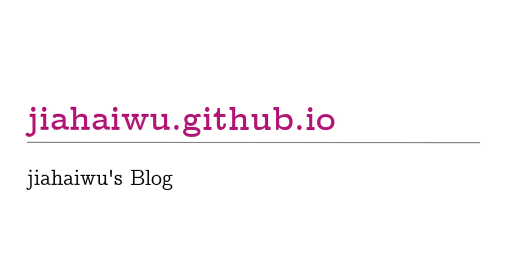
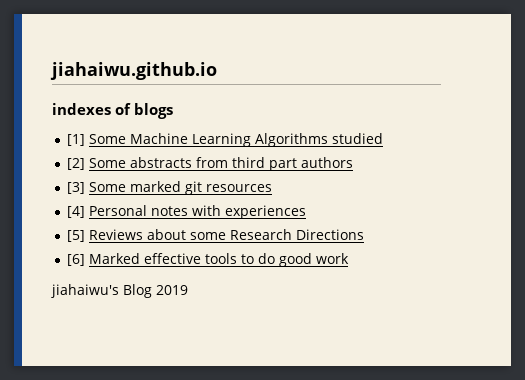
(337, 122) none -> [52,103,174,119] [67,133,384,147] [67,157,354,171] [67,181,273,195] [67,205,307,219] [67,229,365,242] [67,253,350,267] // indexes of blogs // [1] Some Machine Learning Algorithms studied // [2] Some abstracts from third part authors // [3] Some marked git resources // [4] Personal notes with experiences // [5] Reviews about some Research Directions // [6] Marked effective tools to do good work
(173, 179) none -> [156,285,188,295] 2019

